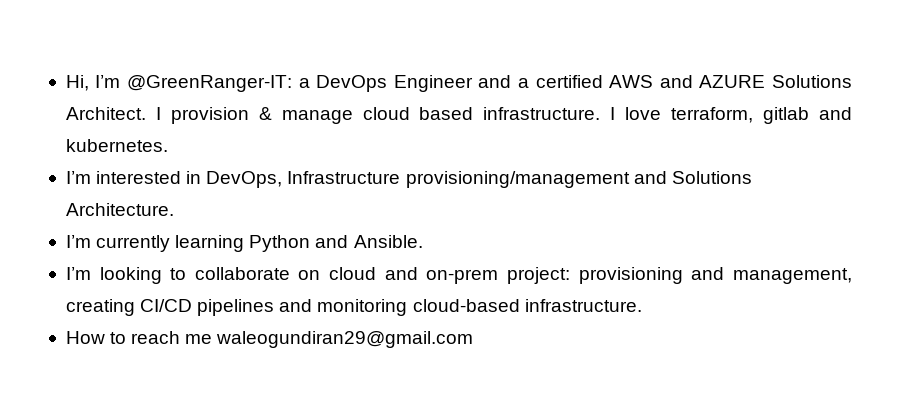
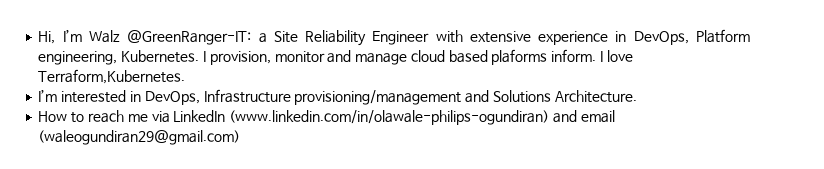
(121, 81) none -> [88,30,120,43] Walz
[316,75,853,92] [65,107,852,124] [65,139,168,152] DevOps Engineer and a certified AWS and AZURE Solutions Architect. I provision & manage cloud based infrastructure. I love terraform, gitlab and kubernetes. -> [273,29,750,46] [38,49,633,65] [38,69,186,84] Site Reliability Engineer with extensive experience in DevOps, Platform engineering, Kubernetes. I provision, monitor and manage cloud based plaforms inform. I love Terraform,Kubernetes.
[65,235,423,252] [65,267,852,284] [65,299,642,316] [65,331,474,348] I’m currently learning Python and Ansible. // I’m looking to collaborate on cloud and on-prem project: provisioning and management, creating CI/CD pipelines and monitoring cloud-based infrastructure. // How to reach me waleogundiran29@gmail.com -> [38,110,615,125] [38,130,241,145] How to reach me via LinkedIn (www.linkedin.com/in/olawale-philips-ogundiran) and email (waleogundiran29@gmail.com)

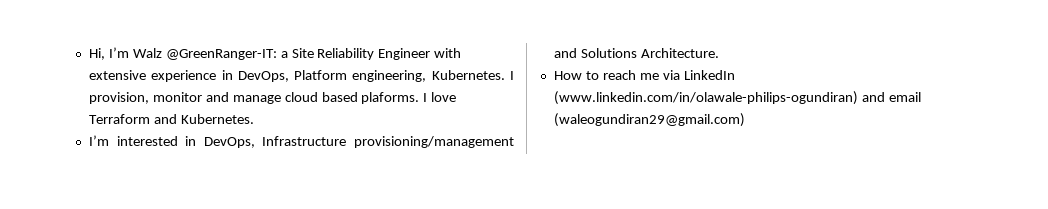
[491,49,633,65] [38,69,186,84] plaforms inform. I love Terraform,Kubernetes. -> [361,92,457,104] [88,114,254,124] plaforms. I love Terraform and Kubernetes.

